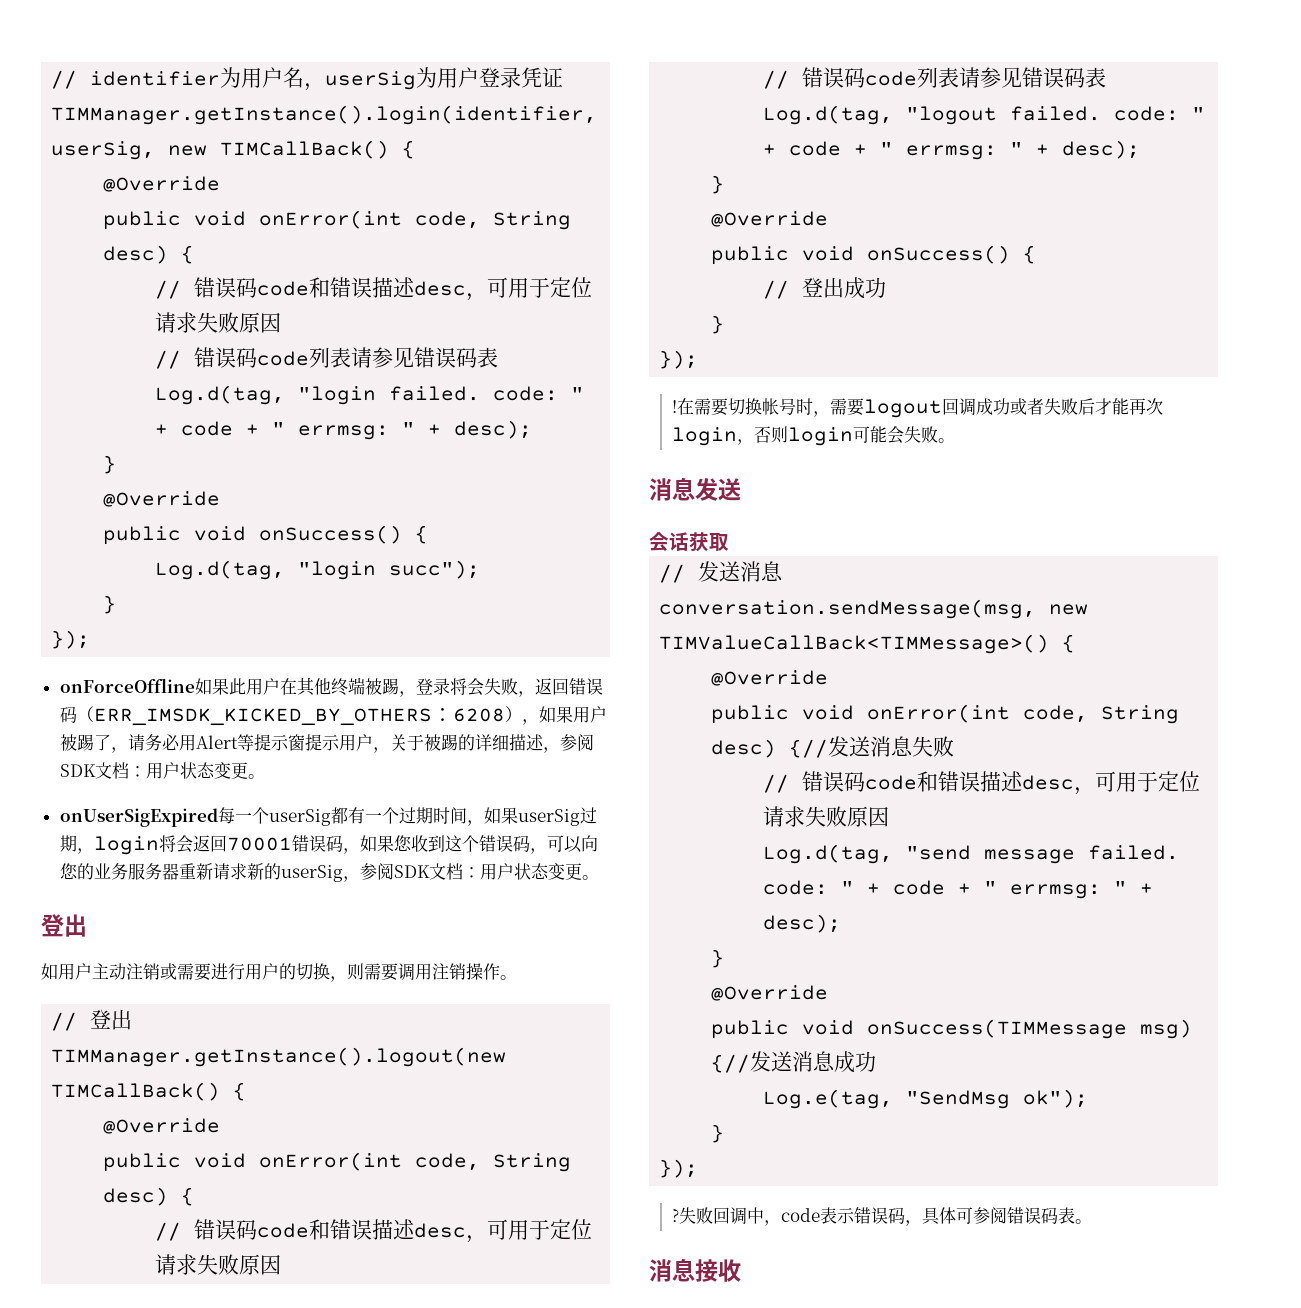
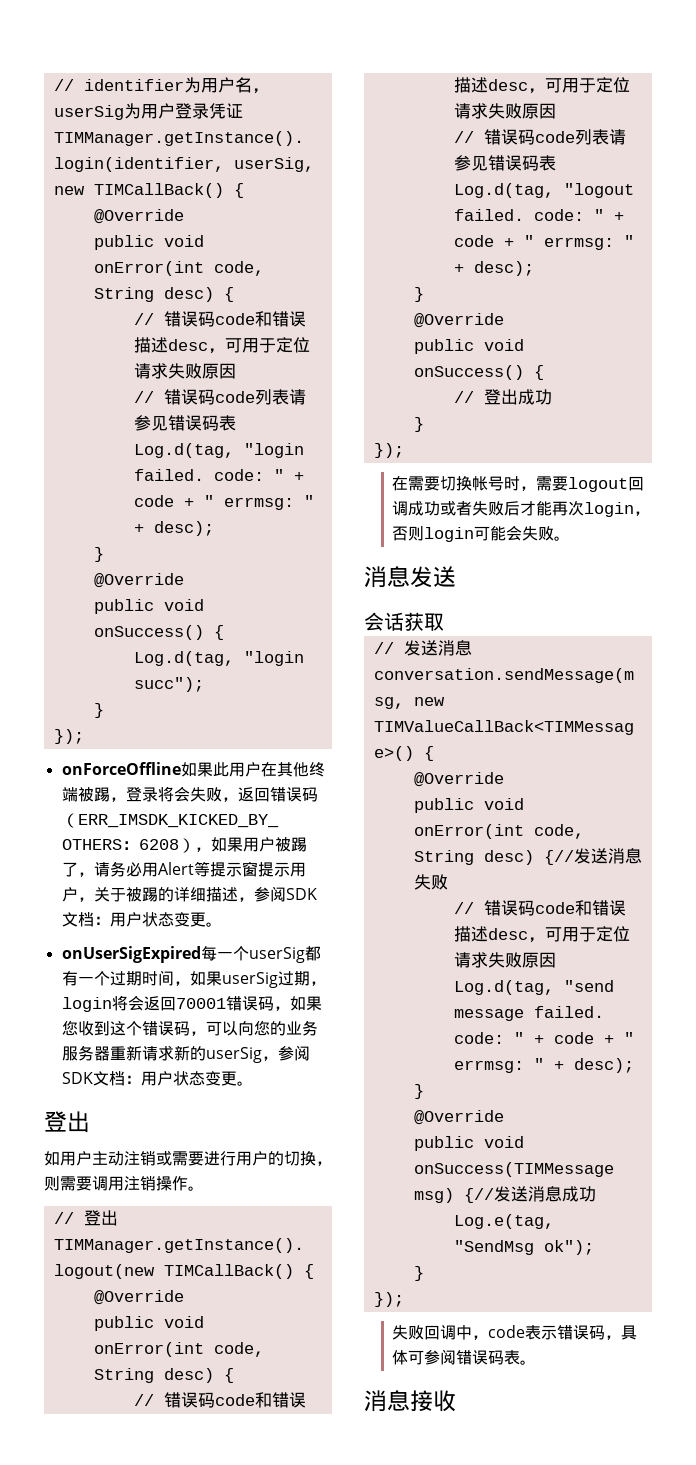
[671,400,677,413] ! -> (404, 450) none
[671,1209,679,1222] ? -> (404, 1299) none

